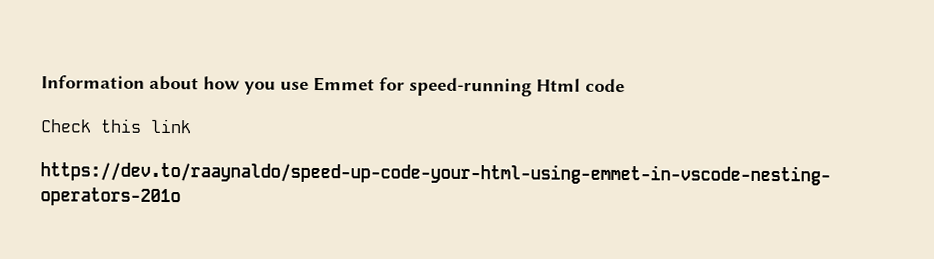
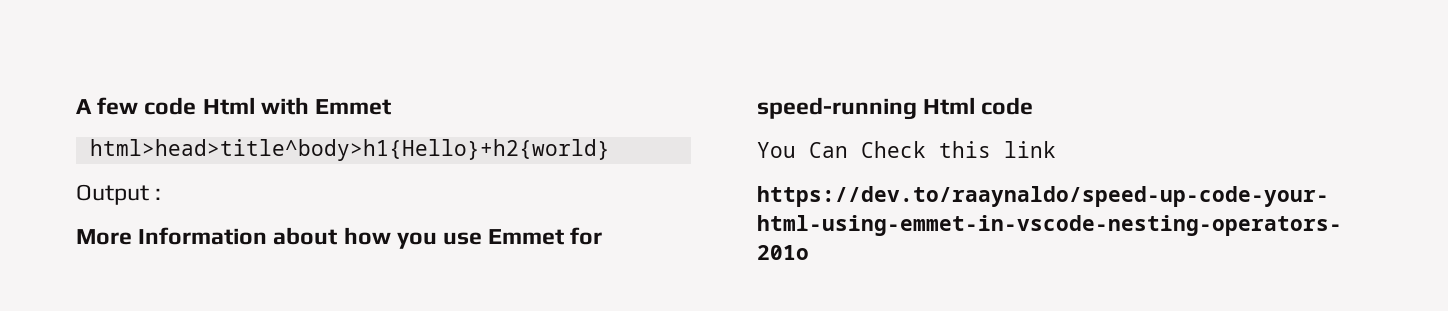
(41, 82) none -> [76,97,392,115] [89,139,610,161] [76,184,162,205] [76,229,132,245] A few code Html with Emmet // html>head>title^body>h1{Hello}+h2{world} // Output : // More
(625, 85) none -> [757,142,848,158] You Can

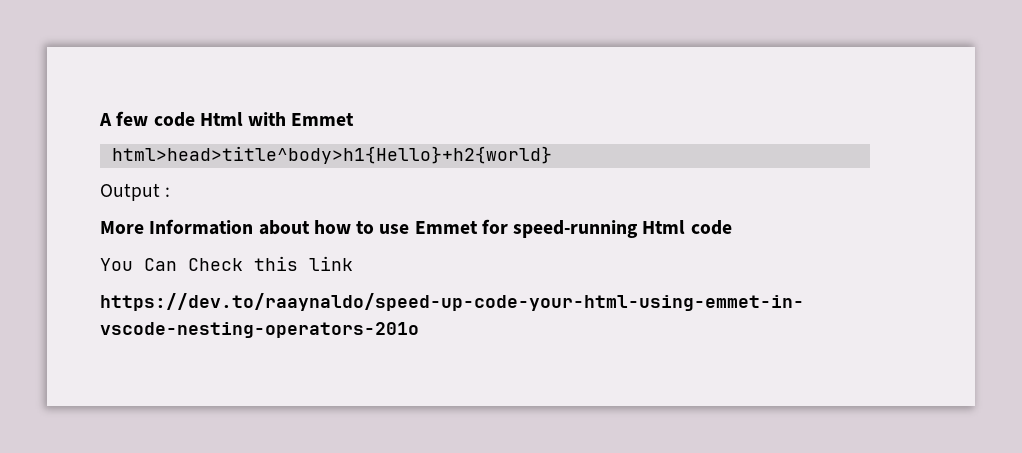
[396,232,437,249] you -> [356,221,375,234] to

